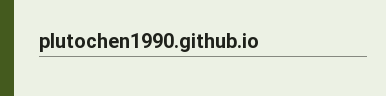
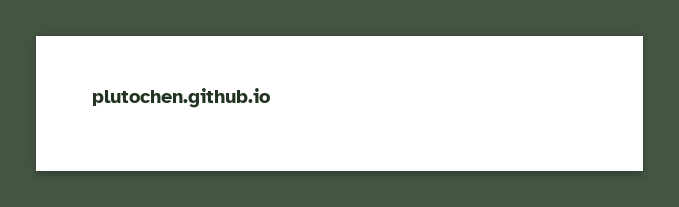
[39,33,259,52] plutochen1990.github.io -> [92,88,270,108] plutochen.github.io

